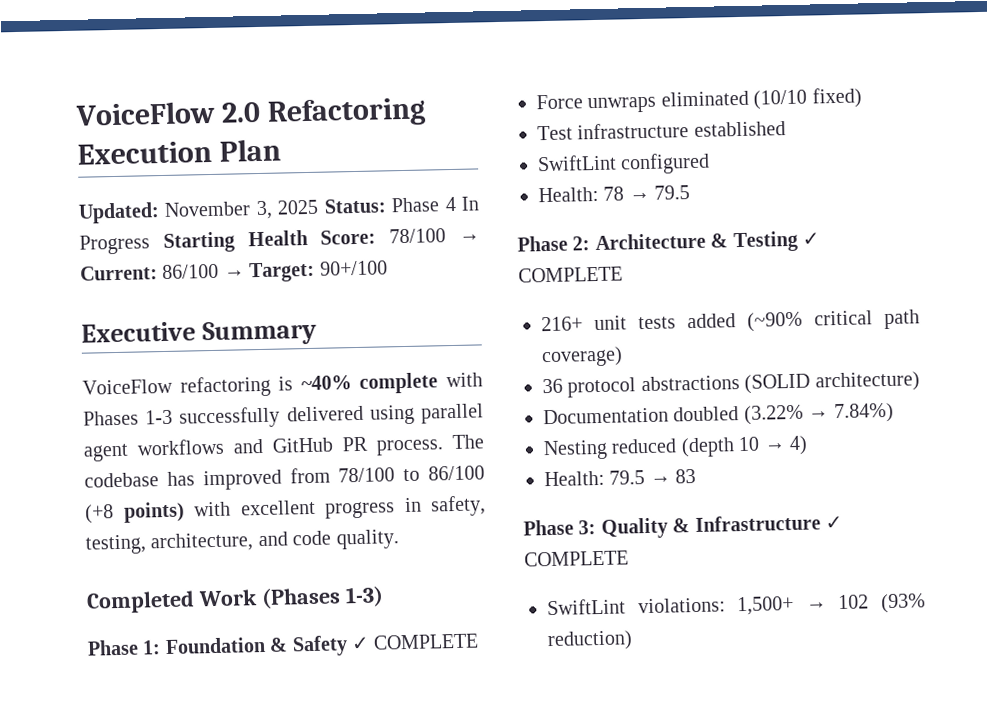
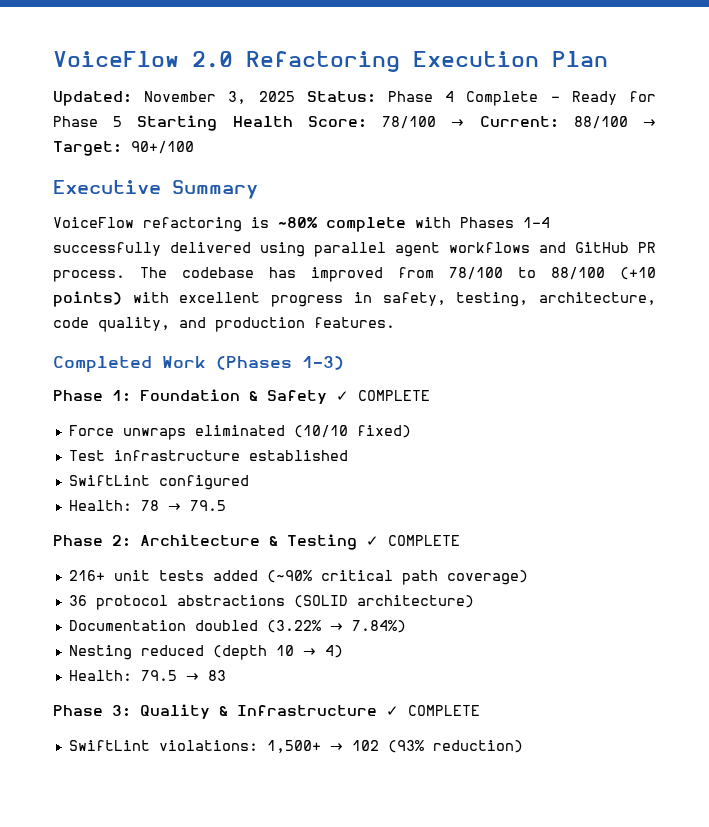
[461,196,479,211] [79,234,150,255] In Progress -> [466,91,656,106] [53,116,123,127] Complete - Ready for Phase 5
[162,263,220,280] 86/100 -> [573,116,628,129] 88/100
[300,375,352,391] ~40% -> [278,217,318,228] ~80%
[145,409,174,425] 1-3 -> [523,217,550,228] 1-4
[428,465,485,481] [85,504,114,524] 86/100 (+8 -> [551,267,656,280] 88/100 (+10
[257,529,399,550] and code quality. -> [53,317,395,332] code quality, and production features.

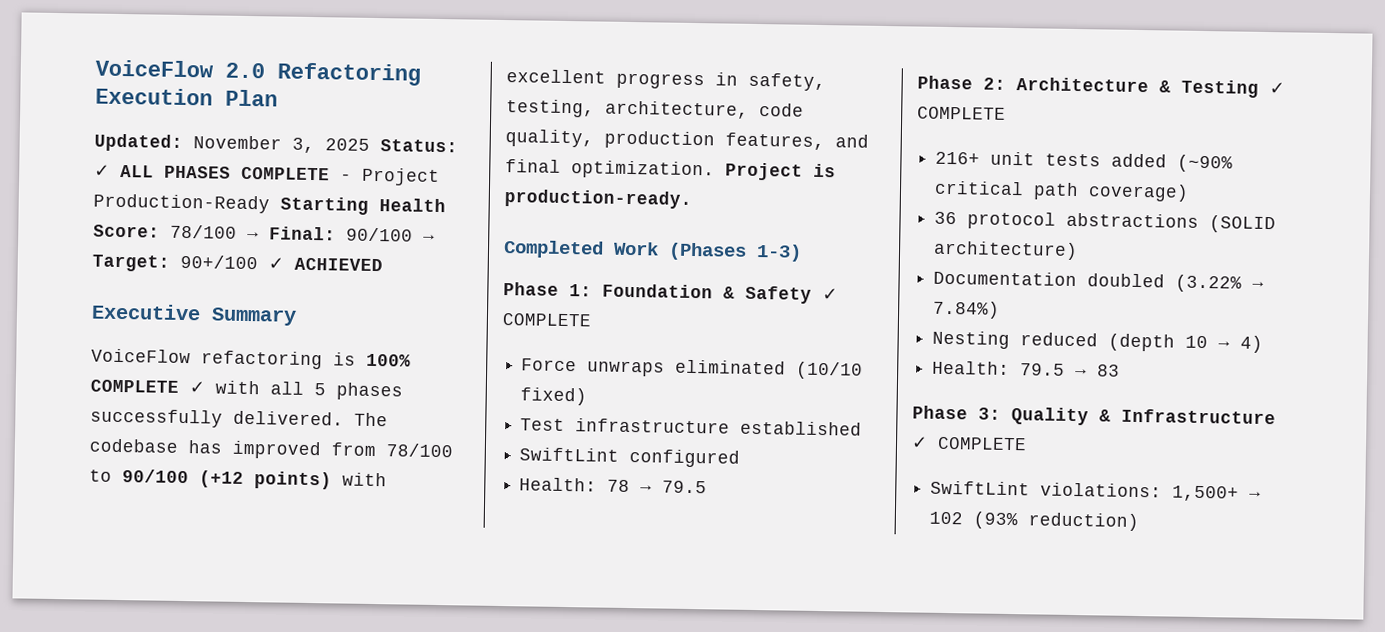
[387,91,656,106] [53,116,123,127] Phase 4 Complete - Ready for Phase 5 -> [94,164,440,187] [93,193,270,214] ✓ ALL PHASES COMPLETE - Project Production-Ready
[479,116,628,129] Current: 88/100 -> [269,226,413,242] Final: 90/100
(194, 147) none -> [268,257,383,272] ✓ ACHIEVED
[278,217,550,232] [53,242,656,257] [53,270,125,282] ~80% complete with Phases 1-4 successfully delivered using parallel agent workflows and GitHub PR process. -> [366,353,411,367] [90,379,403,401] [90,408,344,428] 100% COMPLETE ✓ with all 5 phases successfully delivered.
[551,267,656,280] 88/100 (+10 -> [122,469,244,488] 90/100 (+12
[179,317,395,332] and production features. -> [604,130,869,151] [505,159,836,181] [504,189,692,209] production features, and final optimization. Project is production-ready.

